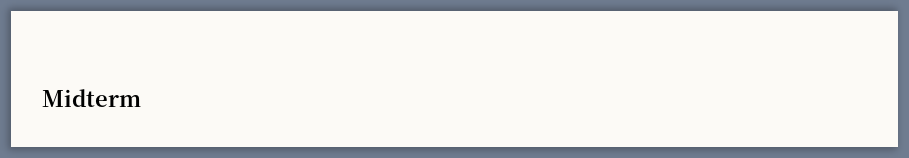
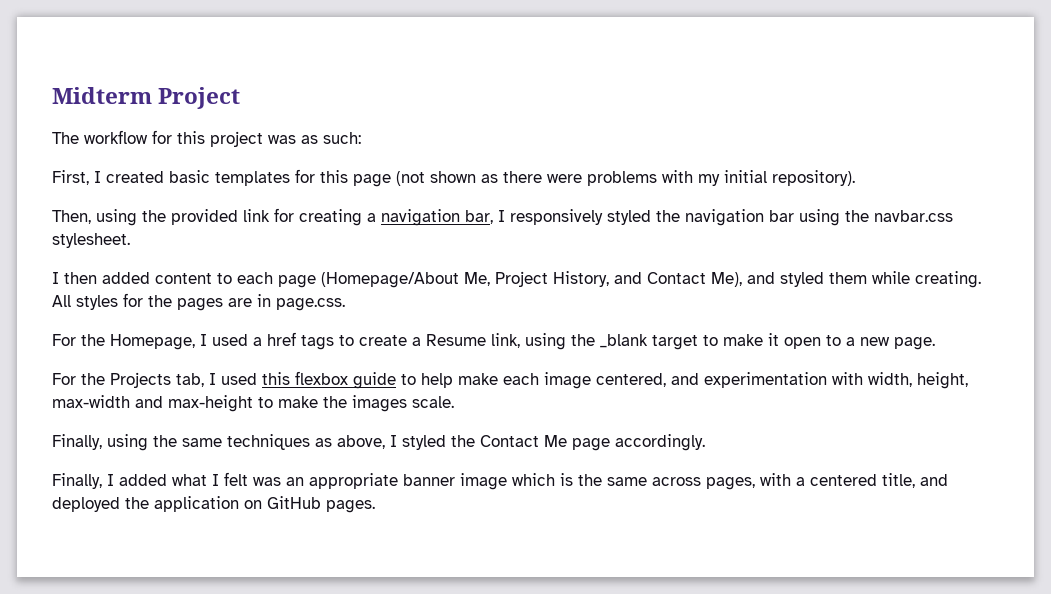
(141, 98) none -> [158,87,241,109] [52,130,361,147] [52,169,855,187] [52,208,953,226] [52,233,130,248] [52,271,981,288] [52,293,345,311] [52,332,935,350] [52,371,968,389] [52,395,454,412] [52,434,705,451] [52,472,948,490] [52,496,375,513] Project // The workflow for this project was as such: // First, I created basic templates for this page (not shown as there were problems with my initial repository). // Then, using the provided link for creating a navigation bar, I responsively styled the navigation bar using the navbar.css stylesheet. // I then added content to each page (Homepage/About Me, Project History, and Contact Me), and styled them while creating. All styles for the pages are in page.css. // For the Homepage, I used a href tags to create a Resume link, using the _blank target to make it open to a new page. // For the Projects tab, I used this flexbox guide to help make each image centered, and experimentation with width, height, max-width and max-height to make the images scale. // Finally, using the same techniques as above, I styled the Contact Me page accordingly. // Finally, I added what I felt was an appropriate banner image which is the same across pages, with a centered title, and deployed the application on GitHub pages.

